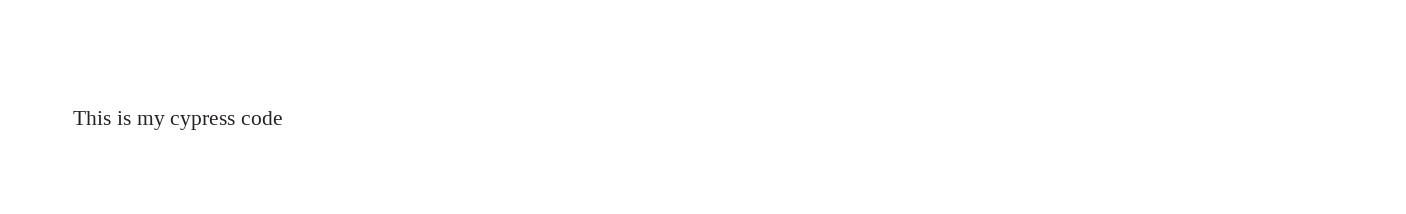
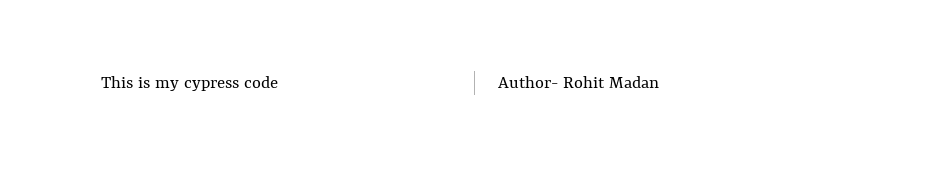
(284, 118) none -> [498,76,659,88] // Author- Rohit Madan

